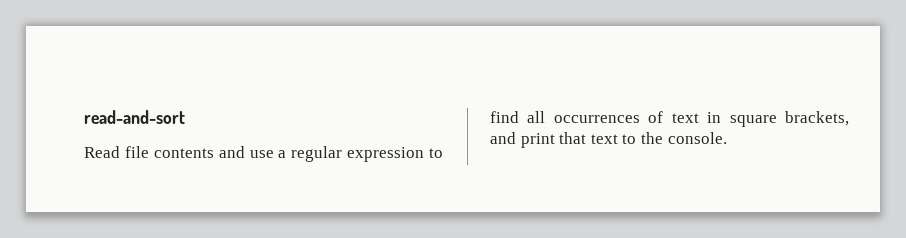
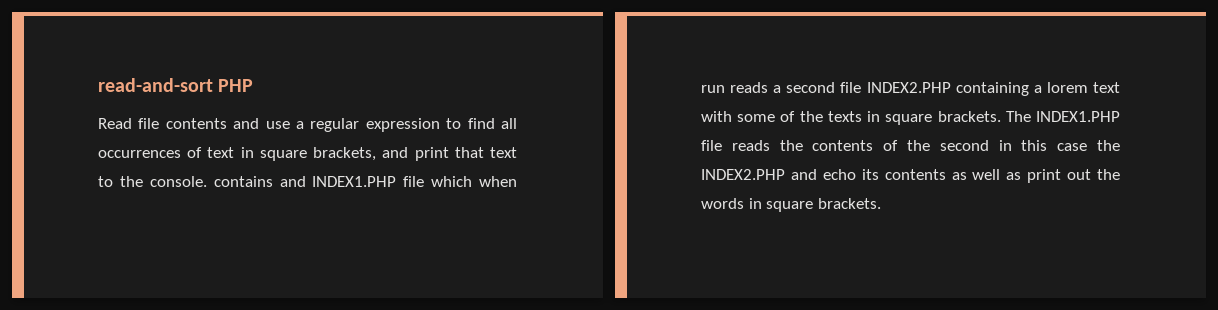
(185, 117) none -> [218,79,254,92] PHP
(727, 138) none -> [213,176,517,187] [701,82,1120,96] [701,111,1120,125] [701,140,1120,151] [701,169,1120,183] [701,198,881,212] contains and INDEX1.PHP file which when run reads a second file INDEX2.PHP containing a lorem text with some of the texts in square brackets. The INDEX1.PHP file reads the contents of the second in this case the INDEX2.PHP and echo its contents as well as print out the words in square brackets.

